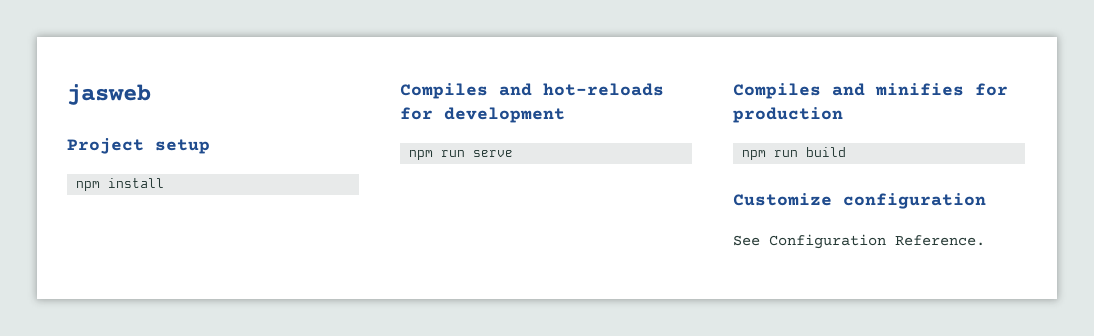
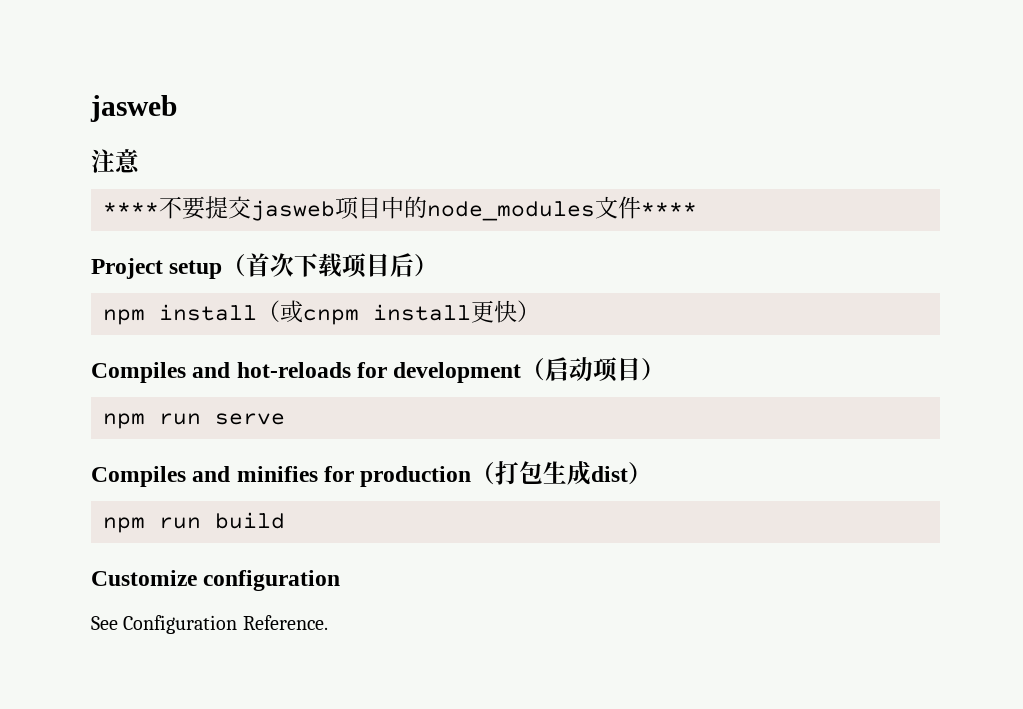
[67,138,210,154] [76,178,165,191] Project setup // npm install -> [91,149,140,174] [103,196,697,221] [91,253,439,279] [103,300,540,325] 注意 // ****不要提交jasweb项目中的node_modules文件**** // Project setup（首次下载项目后） // npm install（或cnpm install更快）
(565, 115) none -> [521,357,666,382] （启动项目）
(843, 115) none -> [471,461,653,485] （打包生成dist）

